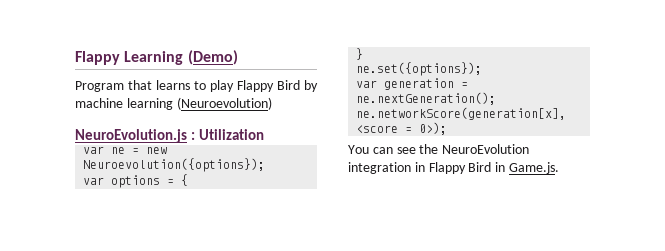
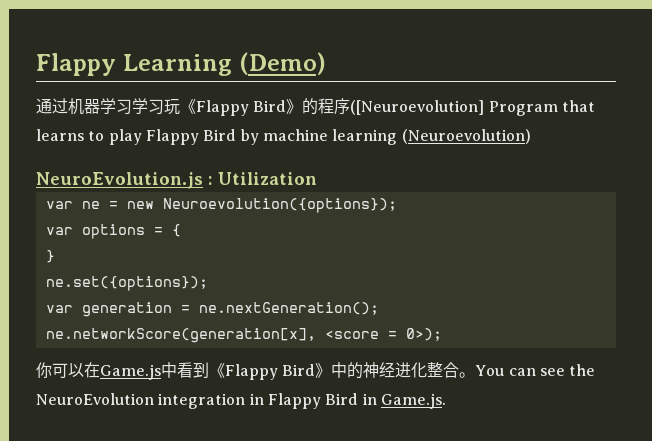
(238, 57) none -> [36,98,485,116] 通过机器学习学习玩《Flappy Bird》的程序([Neuroevolution]
(448, 128) none -> [36,362,476,380] 你可以在Game.js中看到《Flappy Bird》中的神经进化整合。

